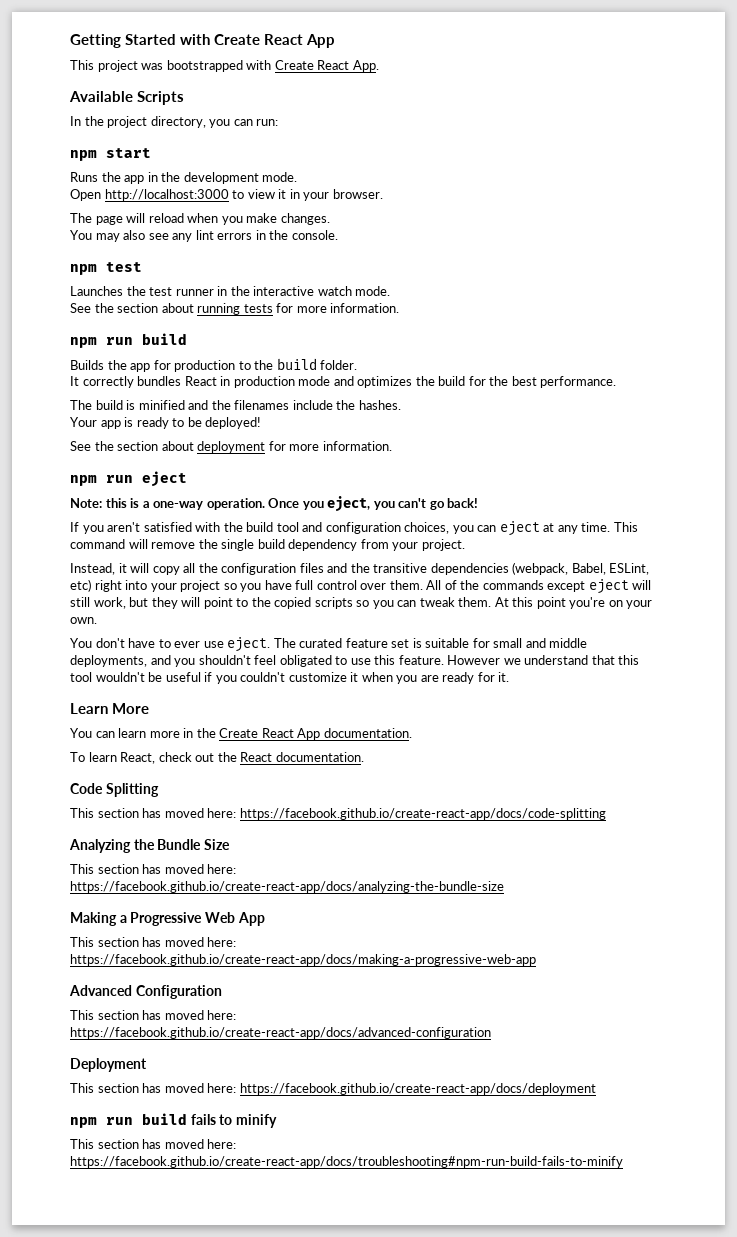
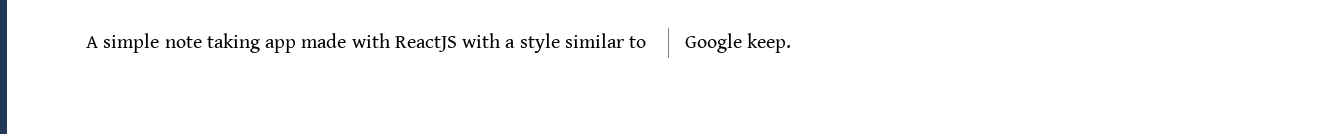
[70,34,336,48] [70,60,379,72] [69,91,184,105] [70,116,279,128] [70,148,151,161] [70,172,298,184] [70,189,383,201] [70,213,330,225] [70,230,338,242] [70,262,142,275] [70,286,391,296] [70,303,400,315] [70,333,187,348] [70,358,358,372] [70,376,617,388] [70,400,401,410] [70,417,262,429] [70,441,392,453] [70,471,187,487] [70,496,479,512] [70,521,638,536] [70,539,465,551] [70,562,650,575] [70,579,652,594] [70,597,653,609] [70,617,97,624] [70,637,588,652] [70,655,640,667] [70,672,510,684] [70,703,149,714] [70,728,412,740] [70,752,364,764] [70,783,159,797] [70,808,606,820] [69,839,230,853] [70,864,237,874] [70,881,504,893] [70,912,265,926] [70,937,237,947] [70,954,536,966] [69,985,222,999] [70,1010,237,1020] [70,1027,491,1039] [70,1058,147,1072] [70,1083,596,1095] [70,1113,277,1128] [70,1139,237,1149] [70,1156,623,1168] Getting Started with Create React App // This project was bootstrapped with Create React App. // Available Scripts // In the project directory, you can run: // npm start // Runs the app in the development mode. // Open http://localhost:3000 to view it in your browser. // The page will reload when you make changes. // You may also see any lint errors in the console. // npm test // Launches the test runner in the interactive watch mode. // See the section about running tests for more information. // npm run build // Builds the app for production to the build folder. // It correctly bundles React in production mode and optimizes the build for the best performance. // The build is minified and the filenames include the hashes. // Your app is ready to be deployed! // See the section about deployment for more information. // npm run eject // Note: this is a one-way operation. Once you eject, you can't go back! // If you aren't satisfied with the build tool and configuration choices, you can eject at any time. This command will remove the single build dependency from your project. // Instead, it will copy all the configuration files and the transitive dependencies (webpack, Babel, ESLint, etc) right into your project so you have full control over them. All of the commands except eject will still work, but they will point to the copied scripts so you can tweak them. At this point you're on your own. // You don't have to ever use eject. The curated feature set is suitable for small and middle deployments, and you shouldn't feel obligated to use this feature. However we understand that this tool wouldn't be useful if you couldn't customize it when you are ready for it. // Learn More // You can learn more in the Create React App documentation. // To learn React, check out the React documentation. // Code Splitting // This section has moved here: https://facebook.github.io/create-react-app/docs/code-splitting // Analyzing the Bundle Size // This section has moved here: https://facebook.github.io/create-react-app/docs/analyzing-the-bundle-size // Making a Progressive Web App // This section has moved here: https://facebook.github.io/create-react-app/docs/making-a-progressive-web-app // Advanced Configuration // This section has moved here: https://facebook.github.io/create-react-app/docs/advanced-configuration // Deployment // This section has moved here: https://facebook.github.io/create-react-app/docs/deployment // npm run build fails to minify // This section has moved here: https://facebook.github.io/create-react-app/docs/troubleshooting#npm-run-build-fails-to-minify -> [86,33,792,53] A simple note taking app made with ReactJS with a style similar to Google keep.

